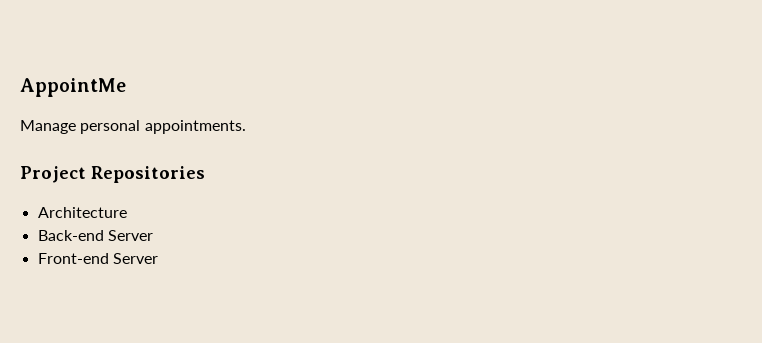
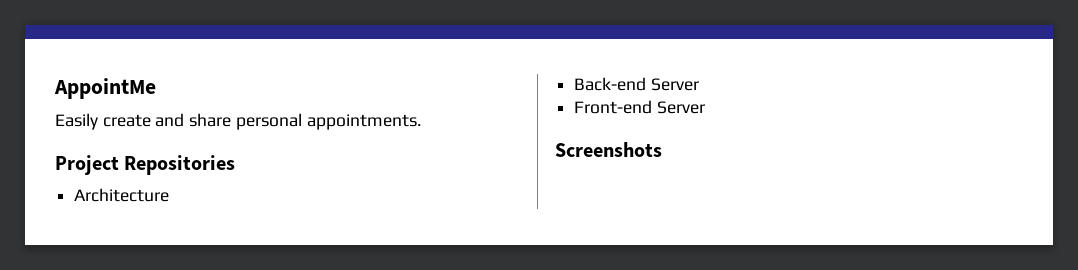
[20,120,76,134] Manage -> [55,113,232,130] Easily create and share
(158, 258) none -> [555,142,662,157] // Screenshots

